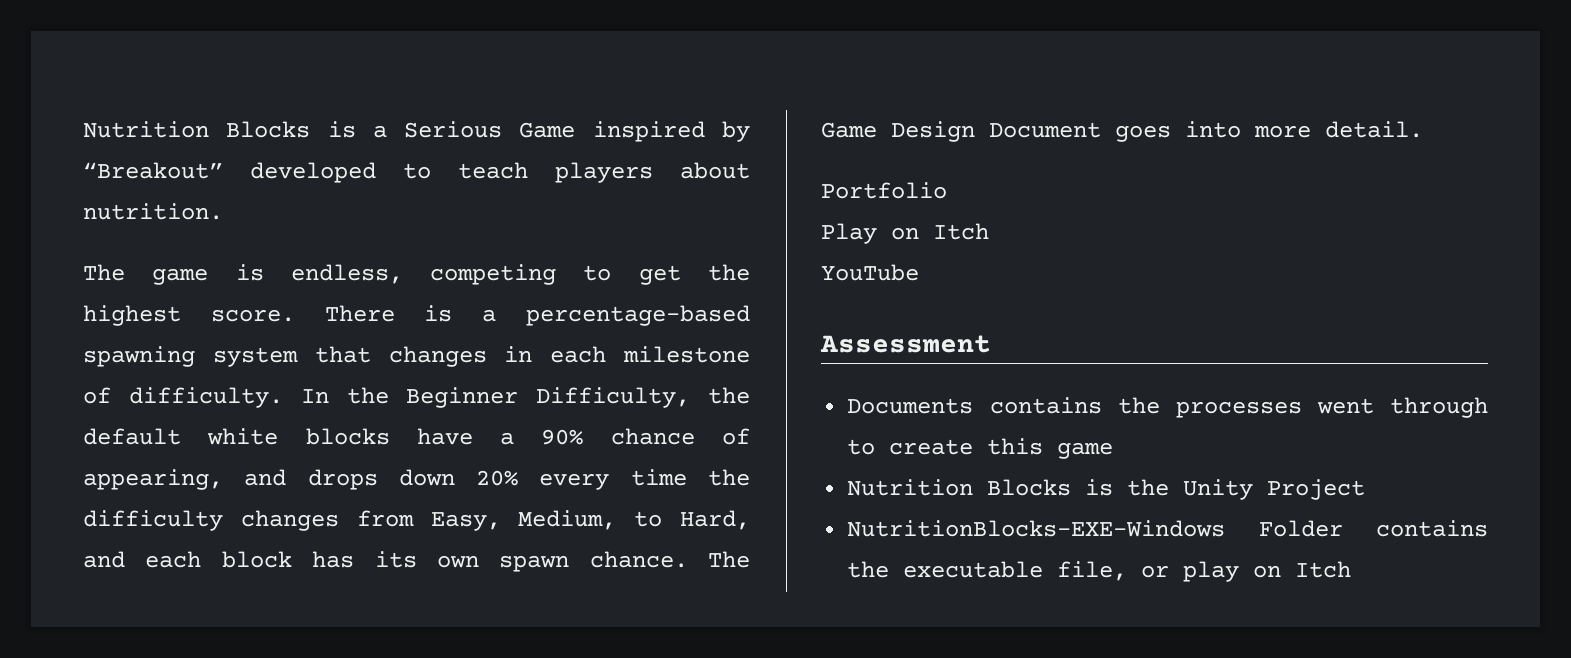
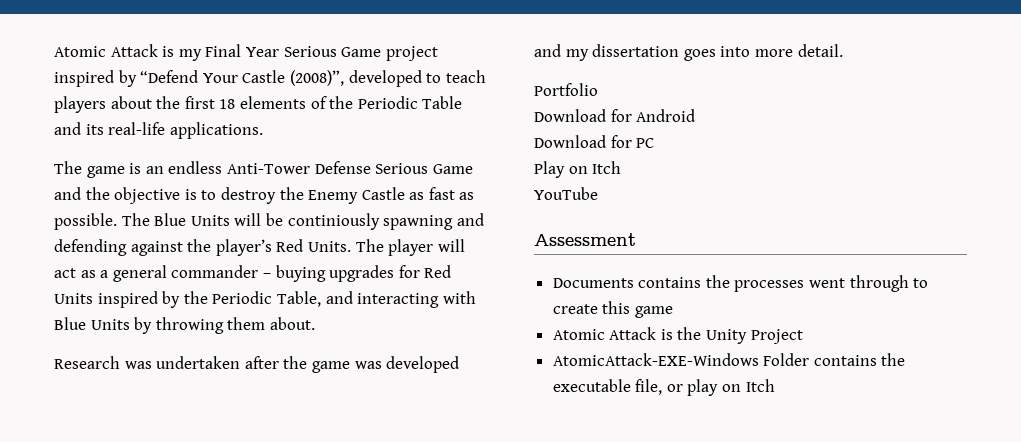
[83,121,750,142] [83,162,223,179] Nutrition Blocks is a Serious Game inspired by “Breakout” -> [54,44,438,61] [54,70,344,87] Atomic Attack is my Final Year Serious Game project inspired by “Defend Your Castle (2008)”,
[83,203,223,220] [83,264,750,285] [83,305,750,326] [83,346,750,367] [83,387,750,408] [83,428,750,445] [83,469,750,490] [83,510,750,531] [83,551,750,572] [821,121,1101,142] nutrition. // The game is endless, competing to get the highest score. There is a percentage-based spawning system that changes in each milestone of difficulty. In the Beginner Difficulty, the default white blocks have a 90% chance of appearing, and drops down 20% every time the difficulty changes from Easy, Medium, to Hard, and each block has its own spawn chance. The Game Design Document -> [156,96,463,109] [54,122,263,139] [54,161,473,178] [54,187,475,204] [54,213,484,230] [54,239,465,256] [54,265,452,282] [54,291,476,308] [54,317,315,334] [54,356,460,373] [534,44,680,61] the first 18 elements of the Periodic Table and its real-life applications. // The game is an endless Anti-Tower Defense Serious Game and the objective is to destroy the Enemy Castle as fast as possible. The Blue Units will be continiously spawning and defending against the player’s Red Units. The player will act as a general commander – buying upgrades for Red Units inspired by the Periodic Table, and interacting with Blue Units by throwing them about. // Research was undertaken after the game was developed and my dissertation
(947, 190) none -> [534,109,696,122] [534,135,655,148] // Download for Android // Download for PC
[847,479,1072,496] Nutrition Blocks -> [552,327,657,340] Atomic Attack
[847,520,1226,537] NutritionBlocks-EXE-Windows -> [552,353,759,366] AtomicAttack-EXE-Windows

